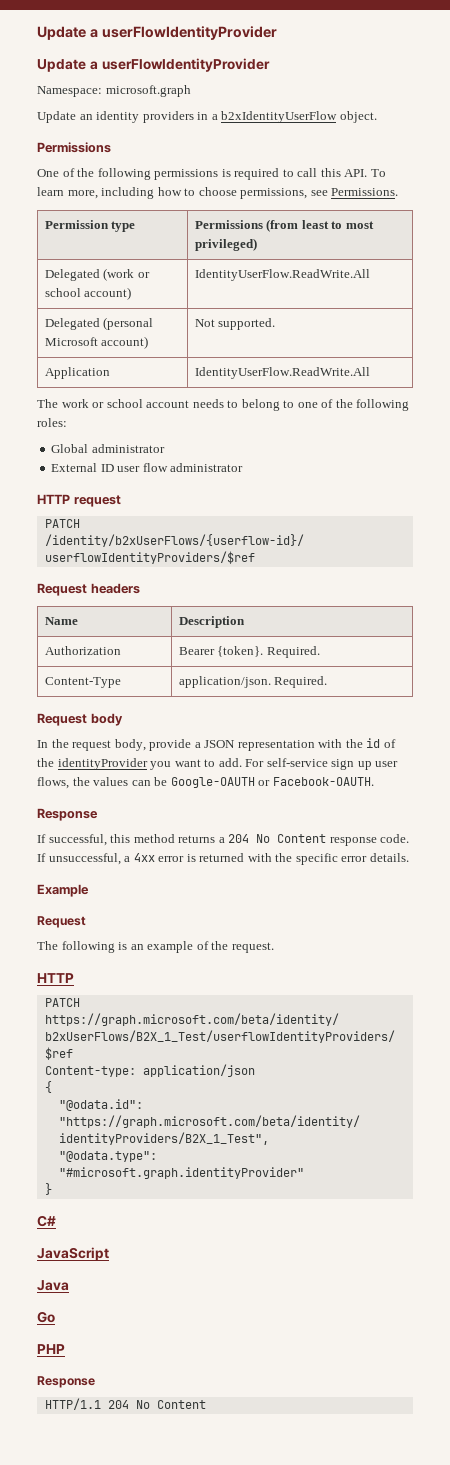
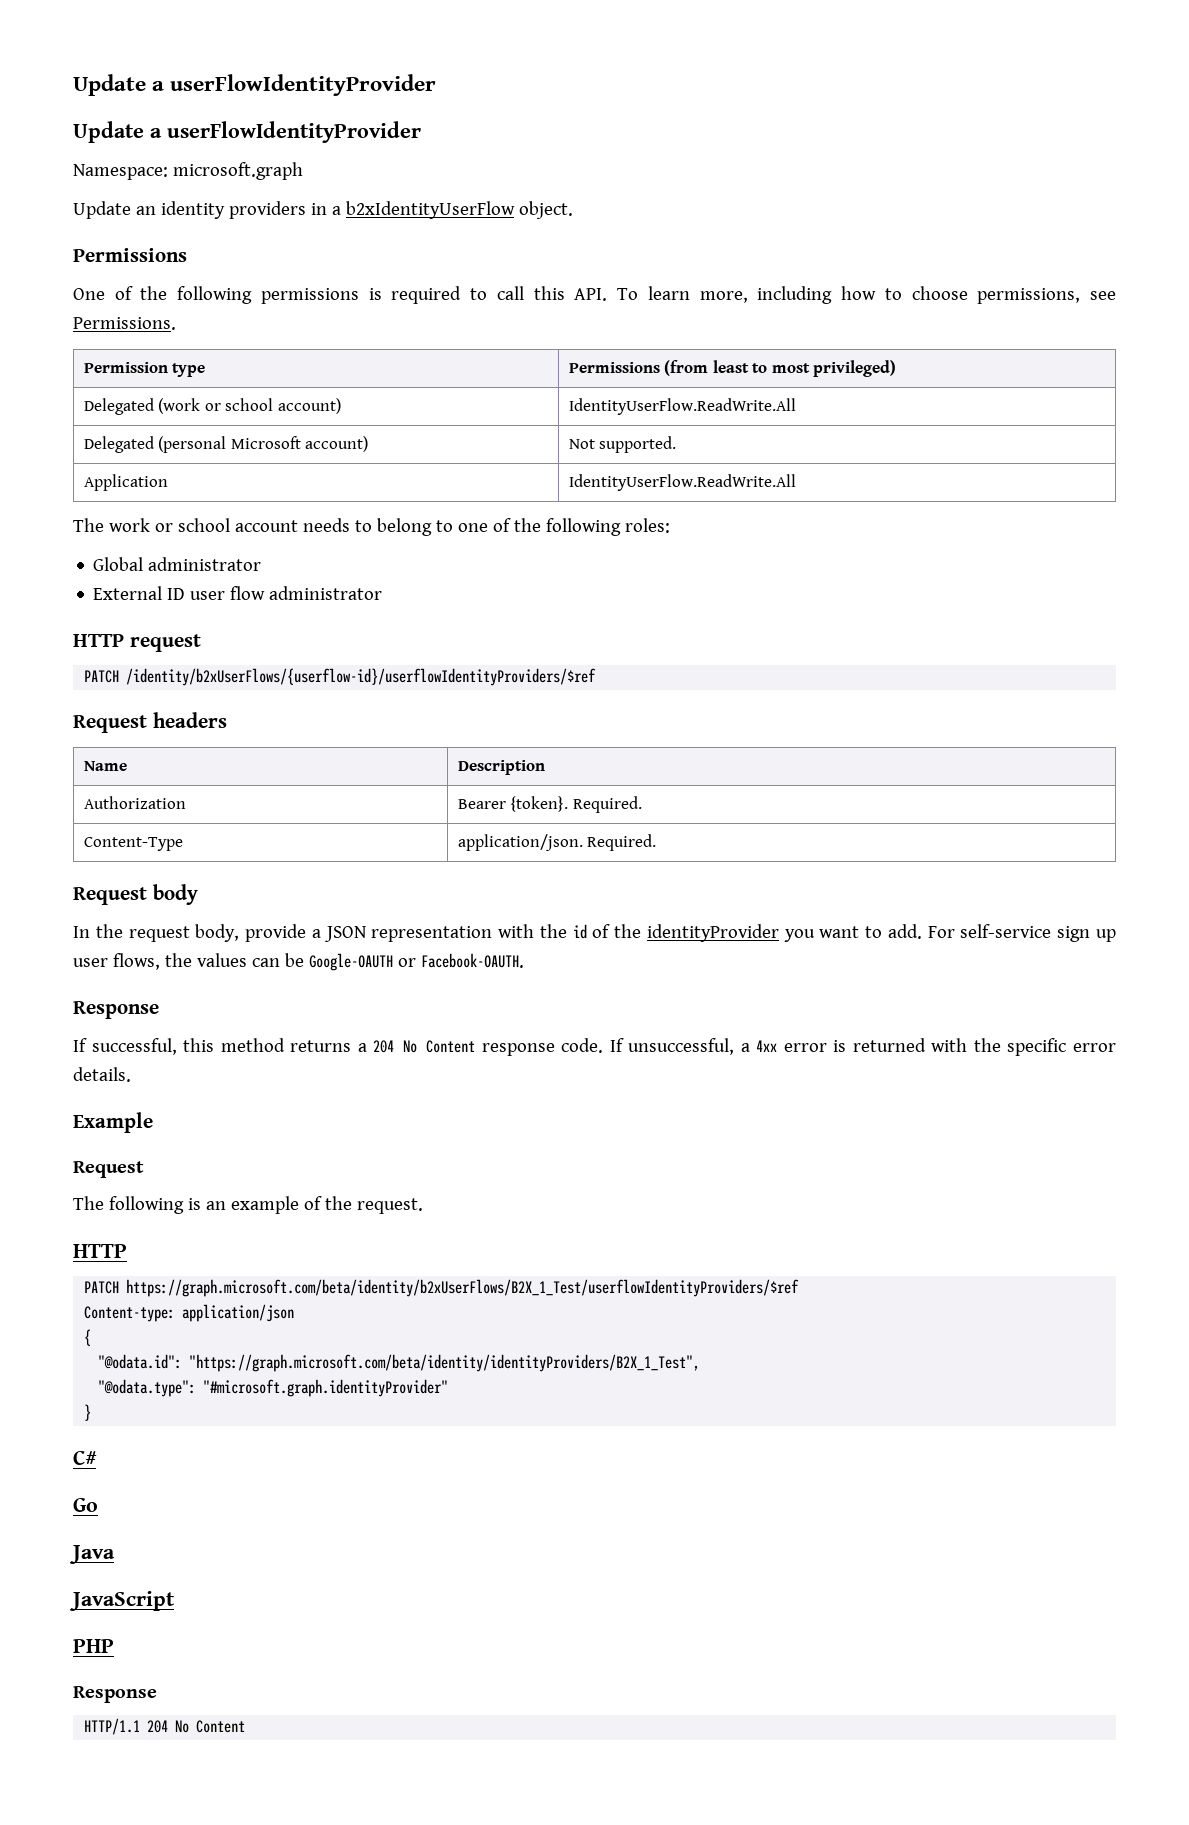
[37,1247,109,1261] JavaScript -> [73,1498,98,1512] Go
[37,1311,55,1323] Go -> [69,1591,175,1611] JavaScript

